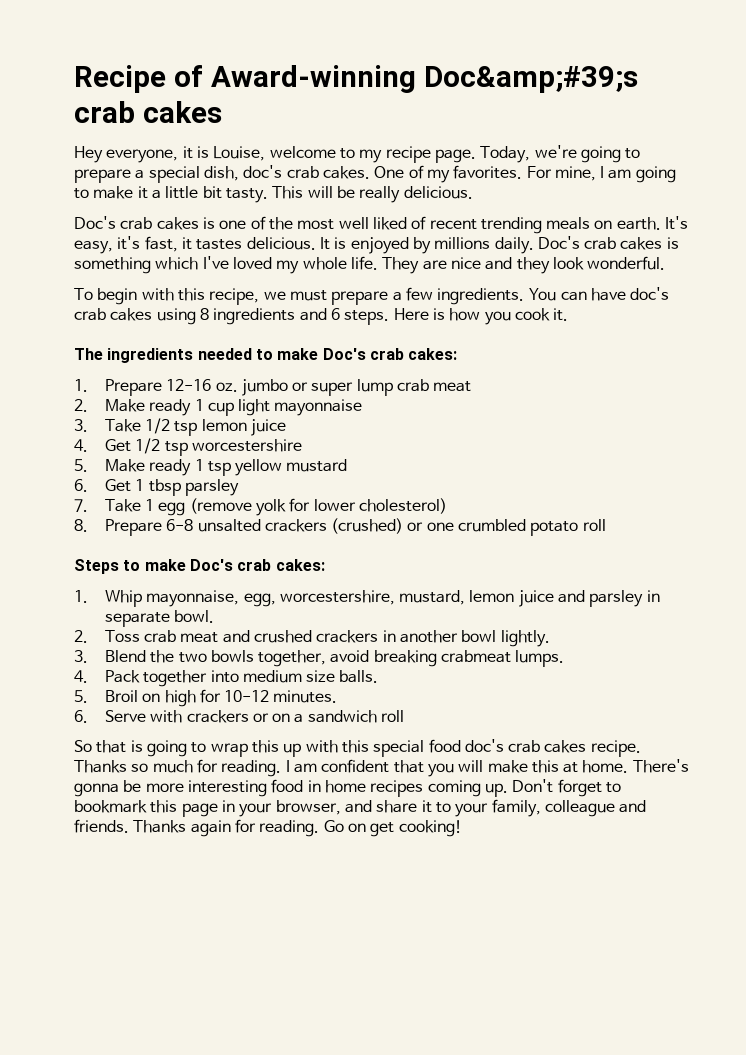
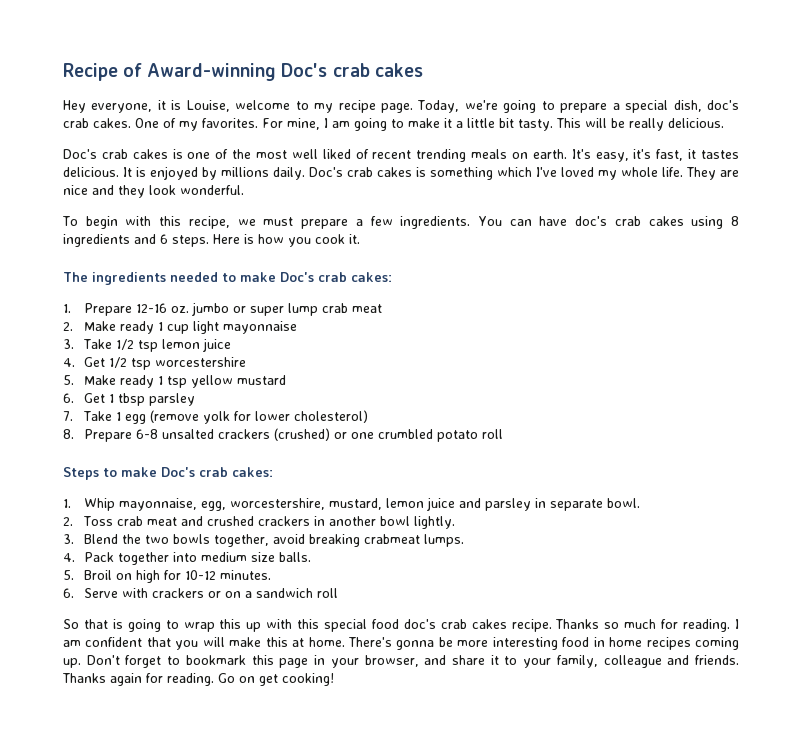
[423,66,638,93] Doc&amp;#39;s -> [281,63,328,77] Doc's

